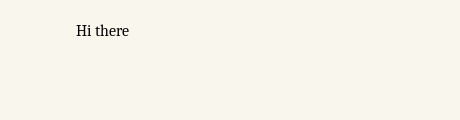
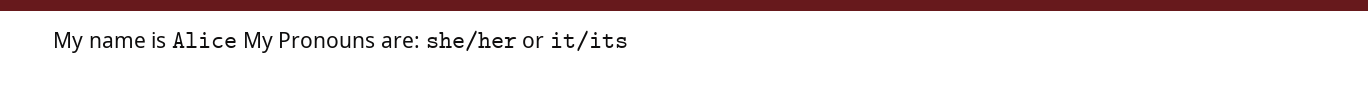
[76,24,130,36] Hi there -> [53,30,629,53] My name is Alice My Pronouns are: she/her or it/its

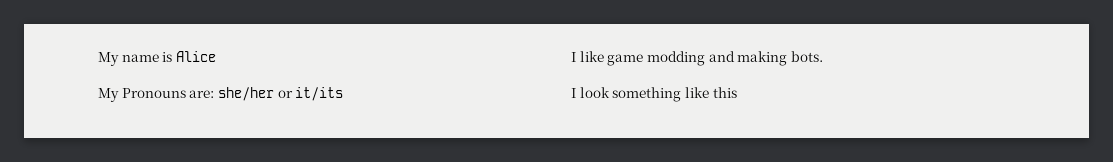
(238, 40) none -> (216, 56) //
(629, 41) none -> [571,51,823,66] [571,87,737,102] // I like game modding and making bots. // I look something like this

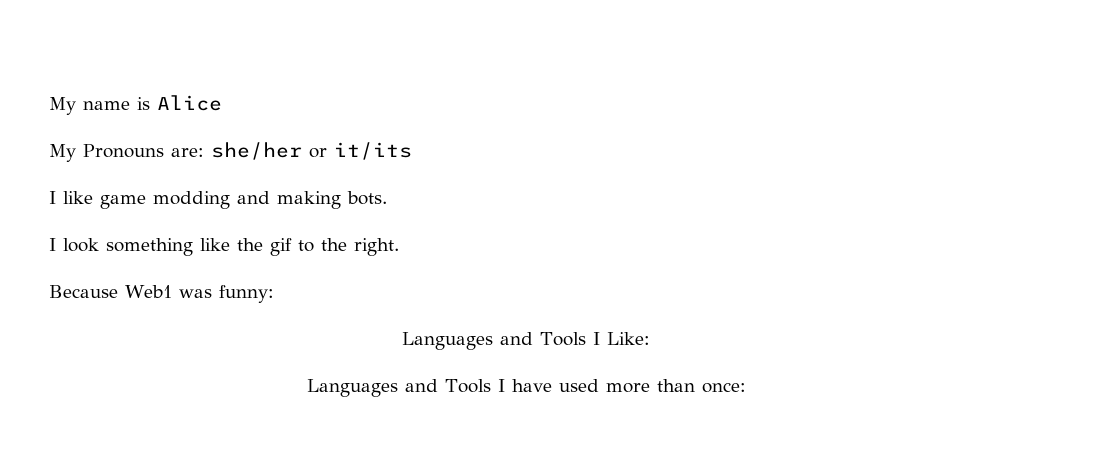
[712,87,737,98] this -> [237,238,399,256] [49,285,274,303] [402,332,650,350] [306,379,746,397] the gif to the right. // Because Web1 was funny: // Languages and Tools I Like: // Languages and Tools I have used more than once:

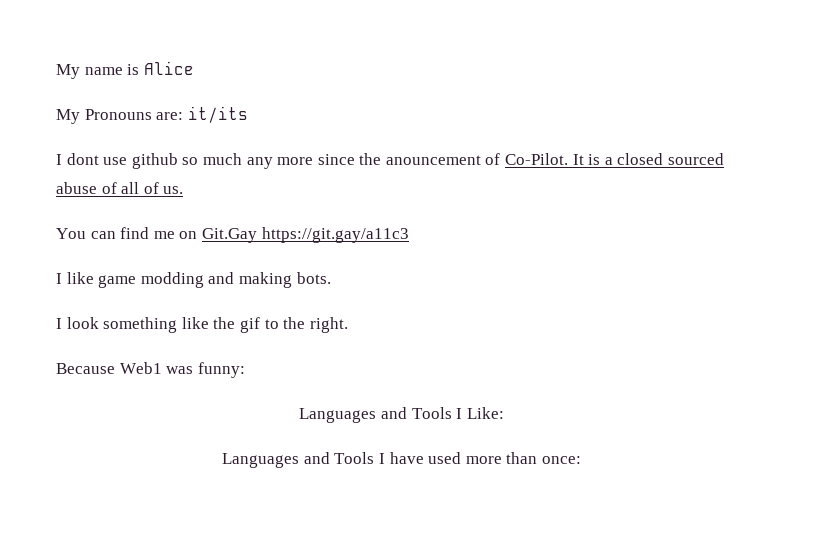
[211,142,327,160] she/her or -> (184, 116) none
(412, 151) none -> [56,153,725,169] [56,182,184,194] [56,227,409,243] // I dont use github so much any more since the anouncement of Co-Pilot. It is a closed sourced abuse of all of us. // You can find me on Git.Gay https://git.gay/a11c3

